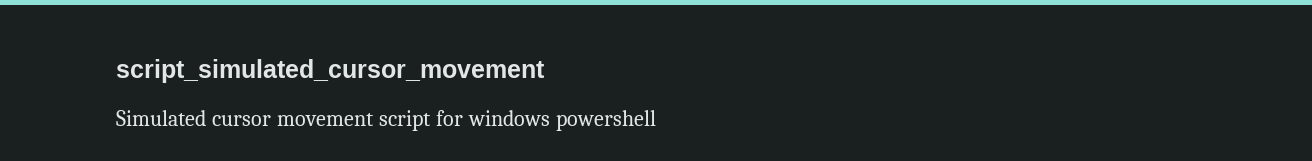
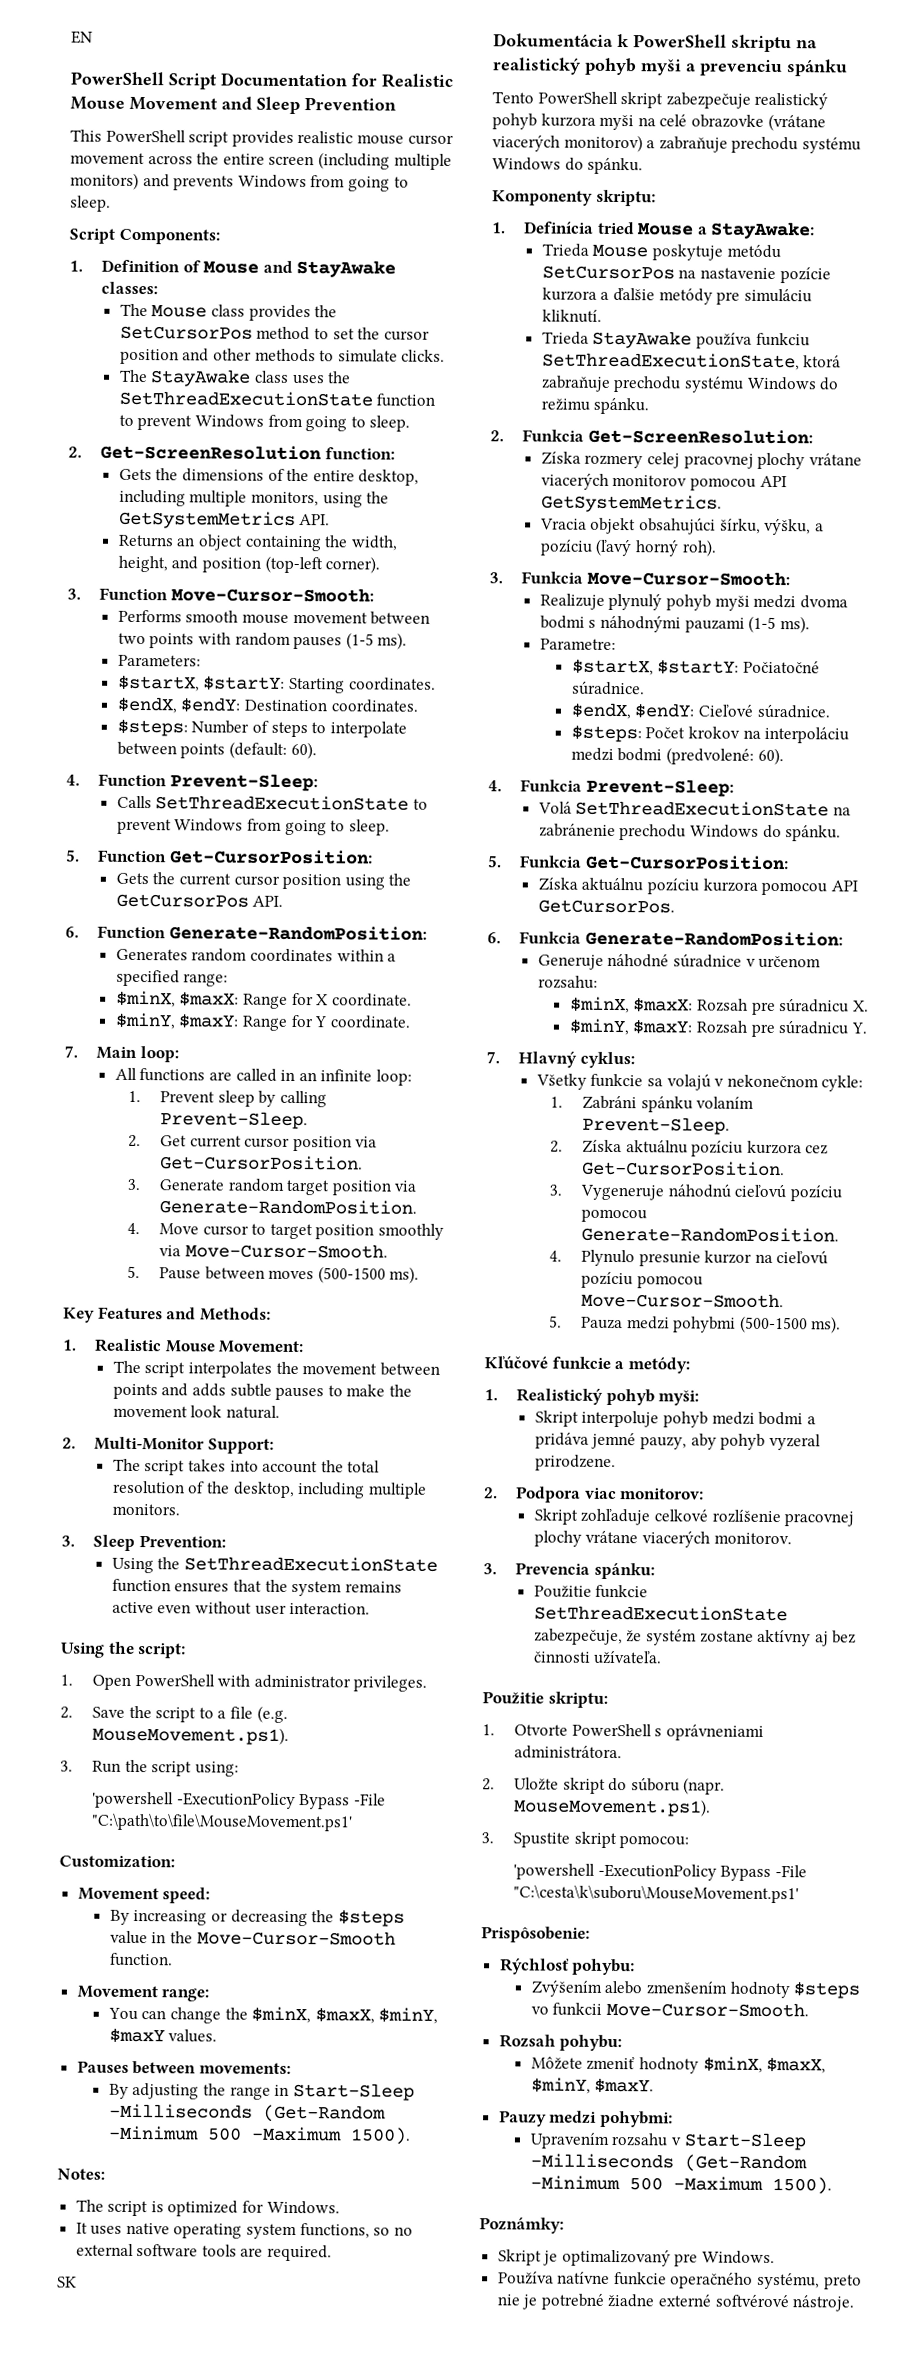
[116,59,545,83] [116,110,656,131] script_simulated_cursor_movement // Simulated cursor movement script for windows powershell -> [71,30,93,44] [70,71,453,90] [70,96,396,115] [70,129,454,147] [70,152,452,170] [70,172,409,192] [70,195,111,212] [69,228,220,245] [69,259,397,278] [101,281,159,295] [119,303,338,322] [119,325,430,341] [119,348,446,365] [119,369,352,387] [118,390,436,407] [118,414,411,432] [68,444,395,461] [118,468,420,486] [118,489,390,508] [118,510,331,529] [117,534,398,552] [117,555,381,574] [67,587,374,603] [117,609,431,625] [117,632,408,650] [117,654,201,667] [117,674,436,694] [116,696,419,714] [116,718,407,738] [116,741,317,760] [66,773,318,792] [116,795,428,811] [116,818,390,836] [65,849,373,865] [115,872,412,890] [115,893,284,908] [65,925,427,941] [115,948,397,963] [115,969,229,987] [115,990,412,1009] [114,1012,411,1031] [64,1045,179,1063] [114,1067,412,1086] [128,1090,327,1108] [160,1111,309,1130] [128,1134,378,1152] [160,1155,364,1171] [127,1178,417,1196] [159,1199,418,1215] [127,1222,445,1240] [159,1243,388,1259] [127,1265,420,1284] [63,1306,271,1323] [62,1338,304,1354] [112,1360,440,1378] [112,1383,412,1401] [112,1405,280,1419] [62,1436,274,1454] [112,1458,381,1476] [112,1480,427,1499] [111,1503,180,1516] [61,1534,226,1552] [111,1556,438,1574] [111,1578,402,1597] [111,1601,371,1615] [60,1641,187,1659] [60,1673,428,1692] [60,1705,288,1723] [92,1726,290,1745] [60,1759,239,1777] [92,1791,386,1810] [91,1812,354,1832] [59,1855,175,1869] [77,1887,211,1904] [109,1909,405,1927] [109,1930,396,1946] [109,1952,173,1967] [76,1985,210,2002] [107,2006,439,2024] [108,2027,218,2044] [76,2060,291,2075] [108,2082,415,2101] [108,2103,386,2123] [107,2125,411,2145] [57,2168,105,2180] [75,2199,340,2217] [75,2222,413,2240] [75,2243,333,2262] [57,2276,77,2288] [493,33,818,53] [492,57,848,77] [492,91,829,110] [492,113,826,132] [492,134,861,154] [492,157,644,175] [492,189,656,207] [491,221,816,240] [541,243,781,261] [541,265,831,284] [541,287,812,305] [541,309,602,323] [541,330,810,349] [541,352,842,371] [540,375,840,393] [540,397,650,415] [490,428,813,445] [540,451,862,470] [540,472,787,491] [540,494,722,513] [539,517,824,536] [539,538,717,557] [489,570,790,587] [539,592,848,611] [539,614,810,634] [539,638,616,650] [571,658,820,676] [571,680,645,696] [570,702,830,720] [570,724,850,744] [570,747,784,766] [488,778,734,797] [537,800,851,817] [538,823,842,842] [487,854,789,871] [537,877,858,896] [537,899,675,914] [487,930,843,947] [537,953,822,970] [537,975,598,989] [569,996,869,1016] [568,1018,867,1038] [486,1050,635,1069] [535,1073,864,1092] [550,1095,755,1113] [582,1116,731,1135] [550,1139,829,1157] [582,1160,786,1177] [549,1183,842,1202] [581,1208,648,1223] [581,1226,840,1243] [549,1249,829,1267] [581,1271,703,1289] [581,1292,785,1309] [549,1315,842,1334] [484,1355,690,1374] [484,1387,700,1406] [534,1410,816,1428] [534,1432,821,1451] [534,1454,616,1472] [483,1486,705,1503] [533,1508,855,1527] [533,1530,792,1548] [483,1562,655,1580] [533,1584,649,1599] [533,1605,788,1622] [533,1628,857,1647] [532,1650,663,1665] [482,1691,608,1708] [482,1723,764,1741] [514,1745,623,1760] [482,1777,726,1795] [514,1798,712,1817] [481,1831,690,1849] [513,1863,807,1882] [513,1884,800,1904] [481,1926,590,1943] [499,1957,636,1976] [530,1979,861,1999] [530,2001,809,2018] [498,2034,623,2052] [530,2056,827,2074] [530,2077,655,2094] [498,2110,673,2128] [529,2132,807,2151] [529,2153,807,2173] [529,2175,832,2195] [479,2217,564,2234] [497,2248,776,2267] [497,2271,862,2290] [496,2293,855,2312] EN // PowerShell Script Documentation for Realistic Mouse Movement and Sleep Prevention // This PowerShell script provides realistic mouse cursor movement across the entire screen (including multiple monitors) and prevents Windows from going to sleep. // Script Components: // 1. Definition of Mouse and StayAwake classes: // The Mouse class provides the SetCursorPos method to set the cursor position and other methods to simulate clicks. // The StayAwake class uses the SetThreadExecutionState function to prevent Windows from going to sleep. // 2. Get-ScreenResolution function: // Gets the dimensions of the entire desktop, including multiple monitors, using the GetSystemMetrics API. // Returns an object containing the width, height, and position (top-left corner). // 3. Function Move-Cursor-Smooth: // Performs smooth mouse movement between two points with random pauses (1-5 ms). // Parameters: // $startX, $startY: Starting coordinates. // $endX, $endY: Destination coordinates. // $steps: Number of steps to interpolate between points (default: 60). // 4. Function Prevent-Sleep: // Calls SetThreadExecutionState to prevent Windows from going to sleep. // 5. Function Get-CursorPosition: // Gets the current cursor position using the GetCursorPos API. // 6. Function Generate-RandomPosition: // Generates random coordinates within a specified range: // $minX, $maxX: Range for X coordinate. // $minY, $maxY: Range for Y coordinate. // 7. Main loop: // All functions are called in an infinite loop: // 1. Prevent sleep by calling Prevent-Sleep. // 2. Get current cursor position via Get-CursorPosition. // 3. Generate random target position via Generate-RandomPosition. // 4. Move cursor to target position smoothly via Move-Cursor-Smooth. // 5. Pause between moves (500-1500 ms). // Key Features and Methods: // 1. Realistic Mouse Movement: // The script interpolates the movement between points and adds subtle pauses to make the movement look natural. // 2. Multi-Monitor Support: // The script takes into account the total resolution of the desktop, including multiple monitors. // 3. Sleep Prevention: // Using the SetThreadExecutionState function ensures that the system remains active even without user interaction. // Using the script: // 1. Open PowerShell with administrator privileges. // 2. Save the script to a file (e.g. MouseMovement.ps1). // 3. Run the script using: // 'powershell -ExecutionPolicy Bypass -File "C:\path\to\file\MouseMovement.ps1' // Customization: // Movement speed: // By increasing or decreasing the $steps value in the Move-Cursor-Smooth function. // Movement range: // You can change the $minX, $maxX, $minY, $maxY values. // Pauses between movements: // By adjusting the range in Start-Sleep -Milliseconds (Get-Random -Minimum 500 -Maximum 1500). // Notes: // The script is optimized for Windows. // It uses native operating system functions, so no external software tools are required. // SK // Dokumentácia k PowerShell skriptu na realistický pohyb myši a prevenciu spánku // Tento PowerShell skript zabezpečuje realistický pohyb kurzora myši na celé obrazovke (vrátane viacerých monitorov) a zabraňuje prechodu systému Windows do spánku. // Komponenty skriptu: // 1. Definícia tried Mouse a StayAwake: // Trieda Mouse poskytuje metódu SetCursorPos na nastavenie pozície kurzora a ďalšie metódy pre simuláciu kliknutí. // Trieda StayAwake používa funkciu SetThreadExecutionState, ktorá zabraňuje prechodu systému Windows do režimu spánku. // 2. Funkcia Get-ScreenResolution: // Získa rozmery celej pracovnej plochy vrátane viacerých monitorov pomocou API GetSystemMetrics. // Vracia objekt obsahujúci šírku, výšku, a pozíciu (ľavý horný roh). // 3. Funkcia Move-Cursor-Smooth: // Realizuje plynulý pohyb myši medzi dvoma bodmi s náhodnými pauzami (1-5 ms). // Parametre: // $startX, $startY: Počiatočné súradnice. // $endX, $endY: Cieľové súradnice. // $steps: Počet krokov na interpoláciu medzi bodmi (predvolené: 60). // 4. Funkcia Prevent-Sleep: // Volá SetThreadExecutionState na zabránenie prechodu Windows do spánku. // 5. Funkcia Get-CursorPosition: // Získa aktuálnu pozíciu kurzora pomocou API GetCursorPos. // 6. Funkcia Generate-RandomPosition: // Generuje náhodné súradnice v určenom rozsahu: // $minX, $maxX: Rozsah pre súradnicu X. // $minY, $maxY: Rozsah pre súradnicu Y. // 7. Hlavný cyklus: // Všetky funkcie sa volajú v nekonečnom cykle: // 1. Zabráni spánku volaním Prevent-Sleep. // 2. Získa aktuálnu pozíciu kurzora cez Get-CursorPosition. // 3. Vygeneruje náhodnú cieľovú pozíciu pomocou Generate-RandomPosition. // 4. Plynulo presunie kurzor na cieľovú pozíciu pomocou Move-Cursor-Smooth. // 5. Pauza medzi pohybmi (500-1500 ms). // Kľúčové funkcie a metódy: // 1. Realistický pohyb myši: // Skript interpoluje pohyb medzi bodmi a pridáva jemné pauzy, aby pohyb vyzeral prirodzene. // 2. Podpora viac monitorov: // Skript zohľaduje celkové rozlíšenie pracovnej plochy vrátane viacerých monitorov. // 3. Prevencia spánku: // Použitie funkcie SetThreadExecutionState zabezpečuje, že systém zostane aktívny aj bez činnosti užívateľa. // Použitie skriptu: // 1. Otvorte PowerShell s oprávneniami administrátora. // 2. Uložte skript do súboru (napr. MouseMovement.ps1). // 3. Spustite skript pomocou: // 'powershell -ExecutionPolicy Bypass -File "C:\cesta\k\suboru\MouseMovement.ps1' // Prispôsobenie: // Rýchlosť pohybu: // Zvýšením alebo zmenšením hodnoty $steps vo funkcii Move-Cursor-Smooth. // Rozsah pohybu: // Môžete zmeniť hodnoty $minX, $maxX, $minY, $maxY. // Pauzy medzi pohybmi: // Upravením rozsahu v Start-Sleep -Milliseconds (Get-Random -Minimum 500 -Maximum 1500). // Poznámky: // Skript je optimalizovaný pre Windows. // Používa natívne funkcie operačného systému, preto nie je potrebné žiadne externé softvérové nástroje.

